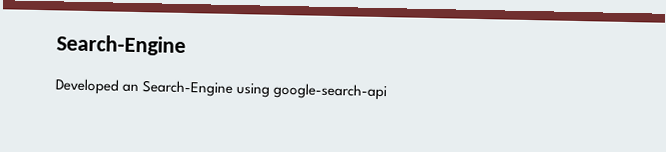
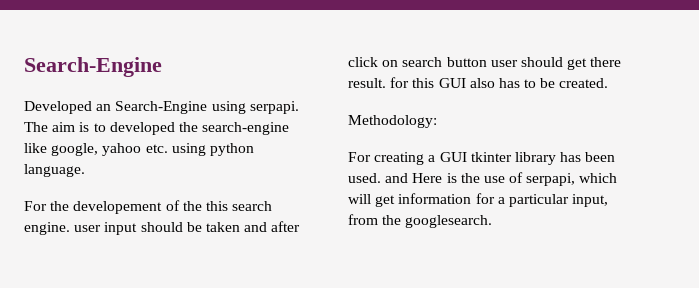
[273,82,388,101] google-search-api -> [249,101,299,114] [24,122,290,135] [24,143,254,156] [24,164,85,177] [24,200,273,214] [24,221,301,235] [348,57,622,70] [348,77,609,88] [348,115,437,128] [348,152,616,165] [348,172,618,186] [348,193,609,207] [348,214,493,228] serpapi. The aim is to developed the search-engine like google, yahoo etc. using python language. // For the developement of the this search engine. user input should be taken and after click on search button user should get there result. for this GUI also has to be created. // Methodology: // For creating a GUI tkinter library has been used. and Here is the use of serpapi, which will get information for a particular input, from the googlesearch.

